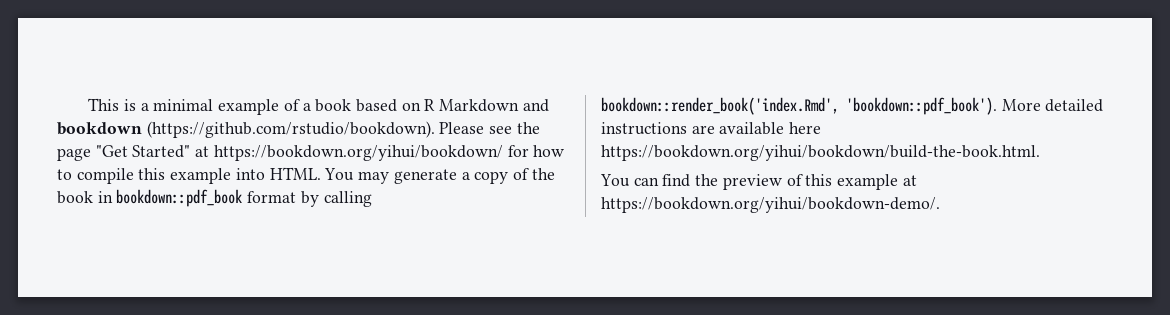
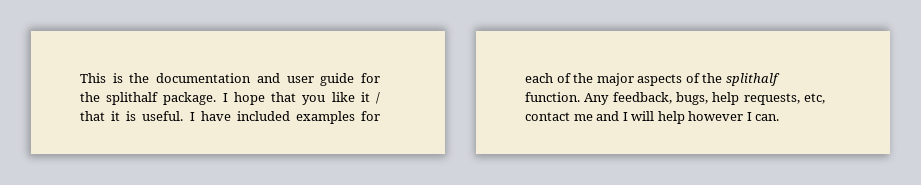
[140,99,549,115] [57,121,540,138] [57,145,565,161] [57,167,555,184] [57,189,372,207] [601,97,1104,115] [601,122,822,135] [601,145,1040,161] [600,174,917,190] [601,197,940,213] a minimal example of a book based on R Markdown and bookdown (https://github.com/rstudio/bookdown). Please see the page "Get Started" at https://bookdown.org/yihui/bookdown/ for how to compile this example into HTML. You may generate a copy of the book in bookdown::pdf_book format by calling bookdown::render_book('index.Rmd', 'bookdown::pdf_book'). More detailed instructions are available here https://bookdown.org/yihui/bookdown/build-the-book.html. // You can find the preview of this example at https://bookdown.org/yihui/bookdown-demo/. -> [129,73,381,86] [80,92,381,105] [80,111,380,124] [525,73,780,86] [525,92,825,105] [525,111,780,124] the documentation and user guide for the splithalf package. I hope that you like it / that it is useful. I have included examples for each of the major aspects of the splithalf function. Any feedback, bugs, help requests, etc, contact me and I will help however I can.

